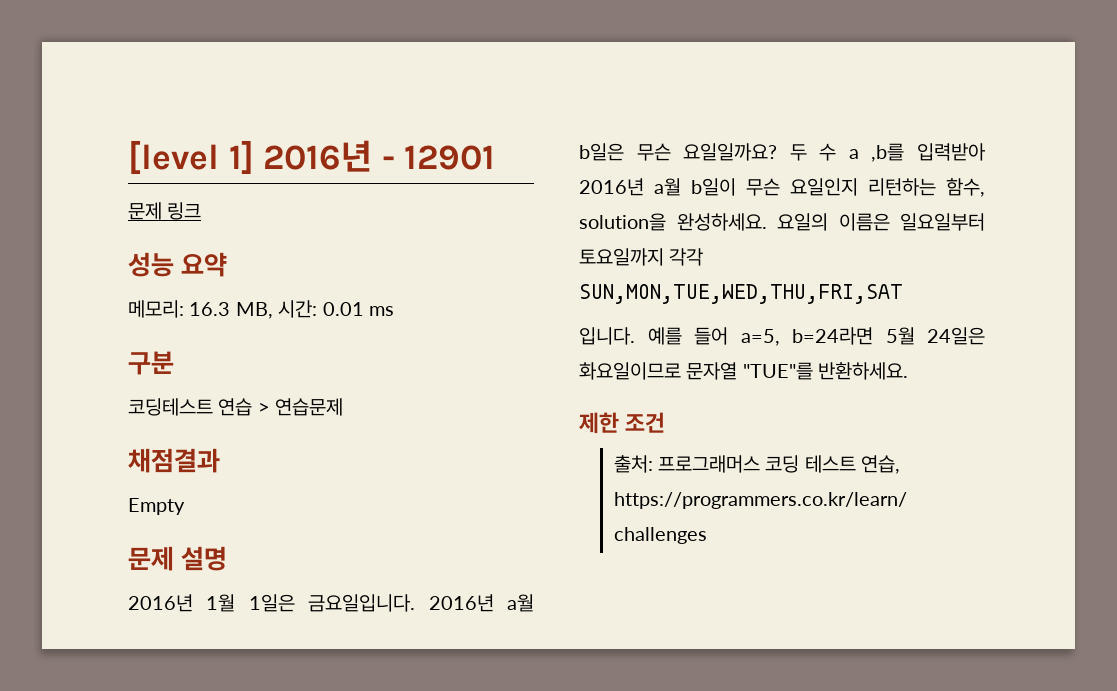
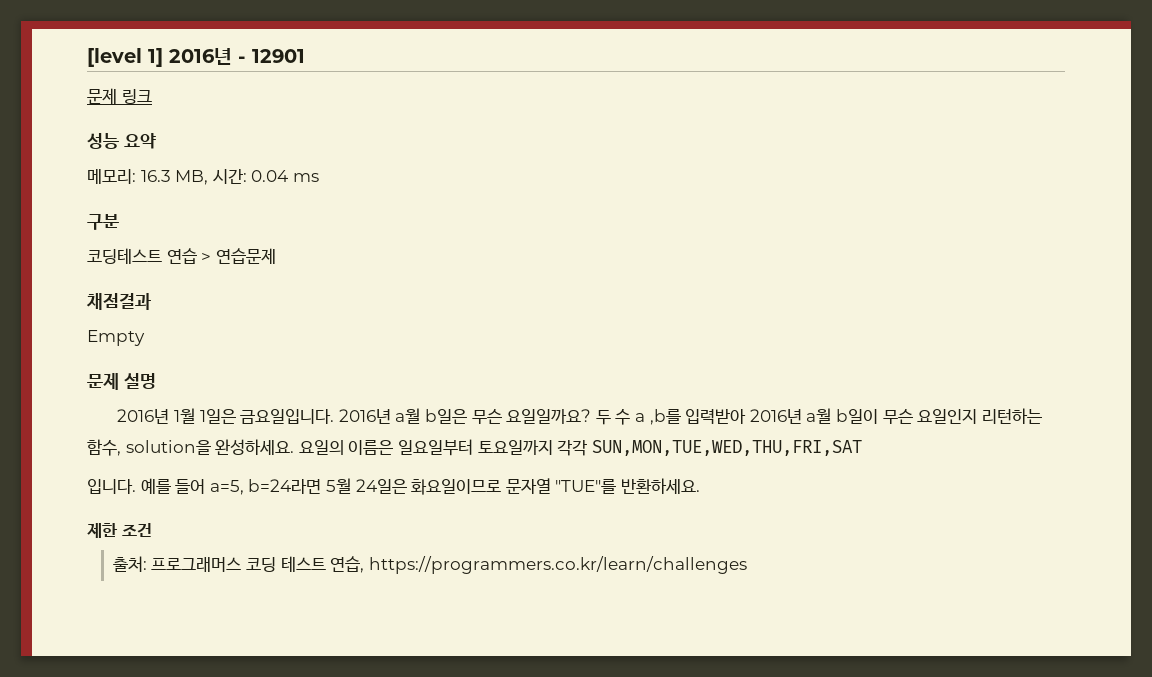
[322,302,364,316] 0.01 -> [251,170,289,182] 0.04

